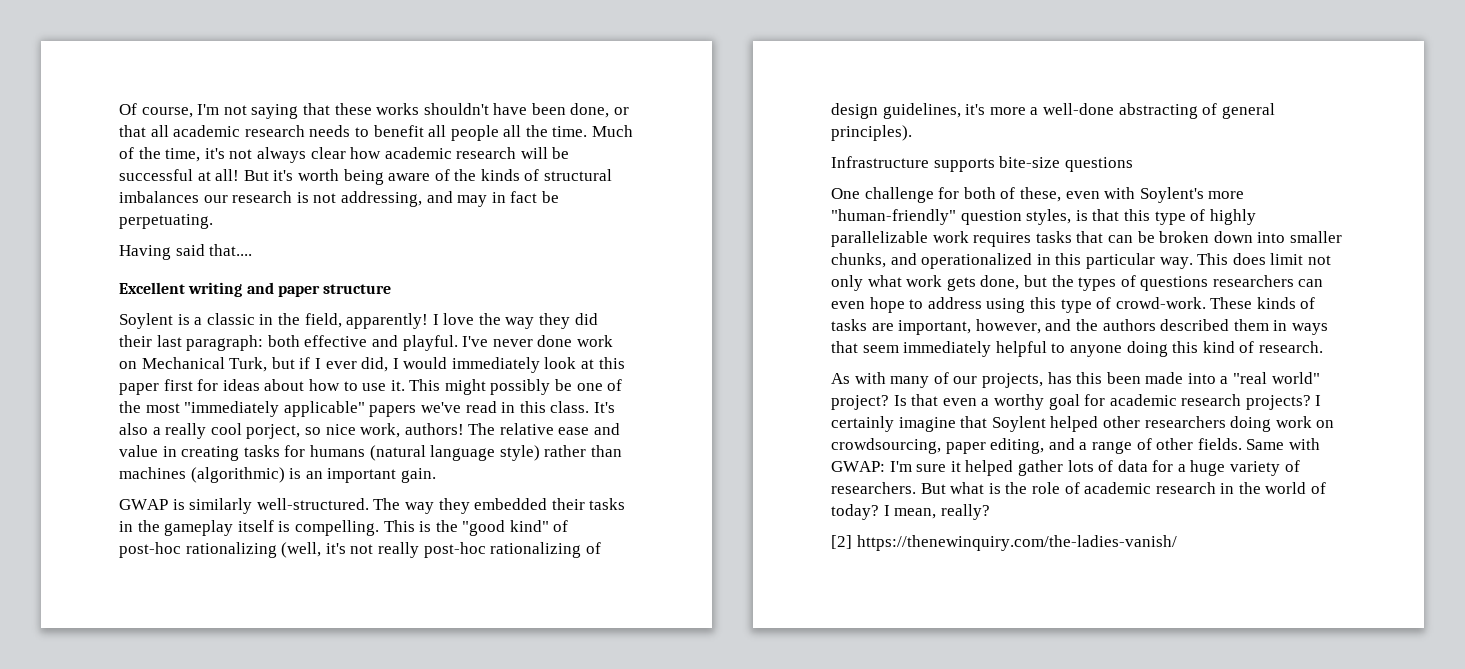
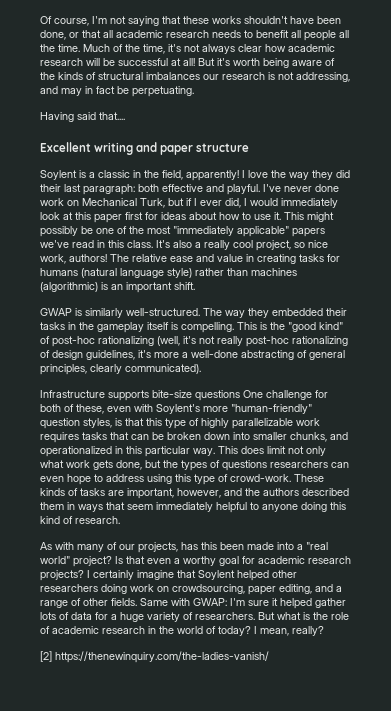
[246,424,301,439] porject, -> [256,240,291,251] project,
[400,468,436,483] gain. -> [174,282,195,290] shift.
[831,125,912,141] principles). -> [40,364,201,375] principles, clearly communicated).
(1133, 164) // -> (240, 395) none

